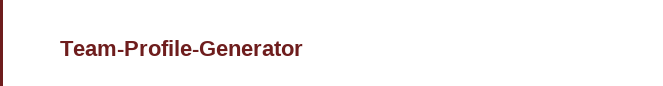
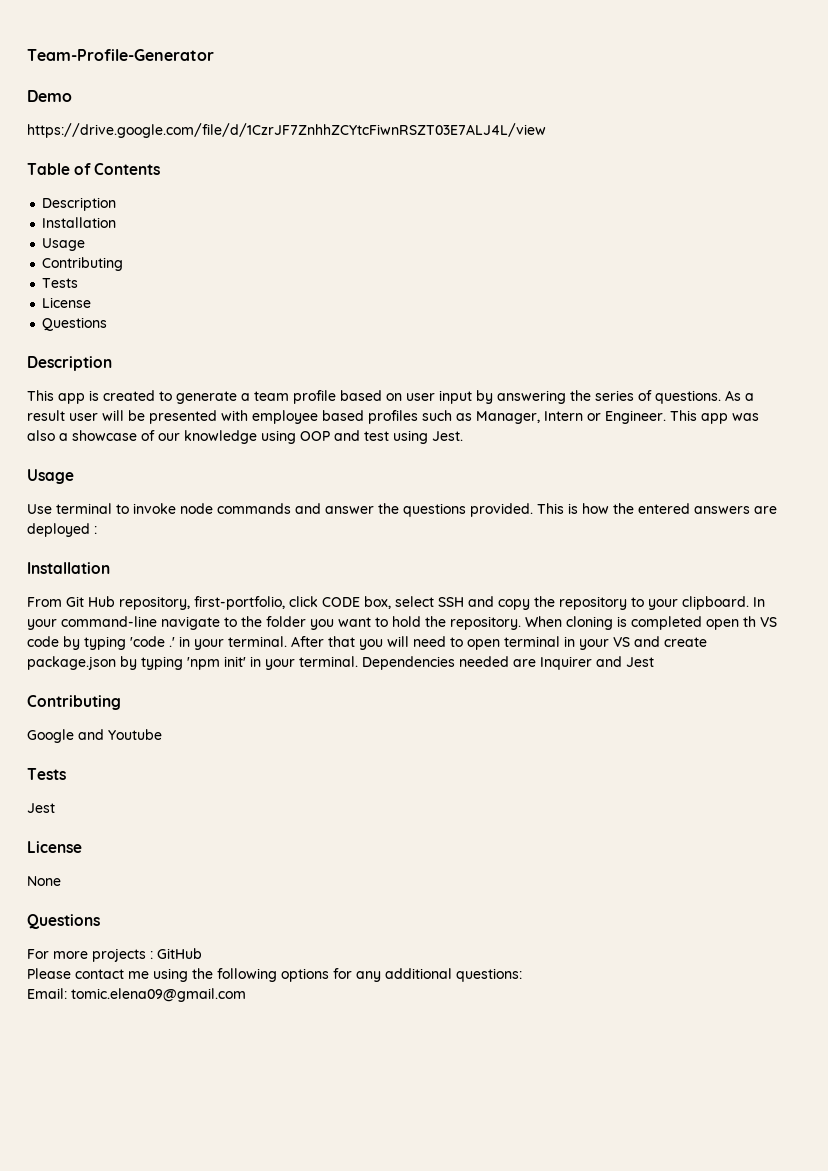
(303, 48) none -> [27,90,72,102] [27,123,546,138] [27,163,161,175] [42,197,117,211] [42,217,117,228] [42,238,86,251] [42,257,124,271] [42,278,79,288] [42,297,92,308] [42,317,108,331] [27,356,112,371] [27,390,754,404] [27,410,759,424] [27,430,463,444] [27,469,74,484] [27,503,777,517] [27,523,97,537] [27,562,110,574] [27,596,765,610] [27,616,777,630] [27,636,707,650] [27,656,654,670] [27,695,121,710] [27,729,162,743] [27,768,66,780] [27,803,55,813] [27,841,82,853] [27,876,61,886] [27,914,100,929] [27,948,202,962] [27,968,522,982] [27,988,246,1002] // Demo // https://drive.google.com/file/d/1CzrJF7ZnhhZCYtcFiwnRSZT03E7ALJ4L/view // Table of Contents // Description // Installation // Usage // Contributing // Tests // License // Questions // Description // This app is created to generate a team profile based on user input by answering the series of questions. As a result user will be presented with employee based profiles such as Manager, Intern or Engineer. This app was also a showcase of our knowledge using OOP and test using Jest. // Usage // Use terminal to invoke node commands and answer the questions provided. This is how the entered answers are deployed : // Installation // From Git Hub repository, first-portfolio, click CODE box, select SSH and copy the repository to your clipboard. In your command-line navigate to the folder you want to hold the repository. When cloning is completed open th VS code by typing 'code .' in your terminal. After that you will need to open terminal in your VS and create package.json by typing 'npm init' in your terminal. Dependencies needed are Inquirer and Jest // Contributing // Google and Youtube // Tests // Jest // License // None // Questions // For more projects : GitHub // Please contact me using the following options for any additional questions: // Email: tomic.elena09@gmail.com

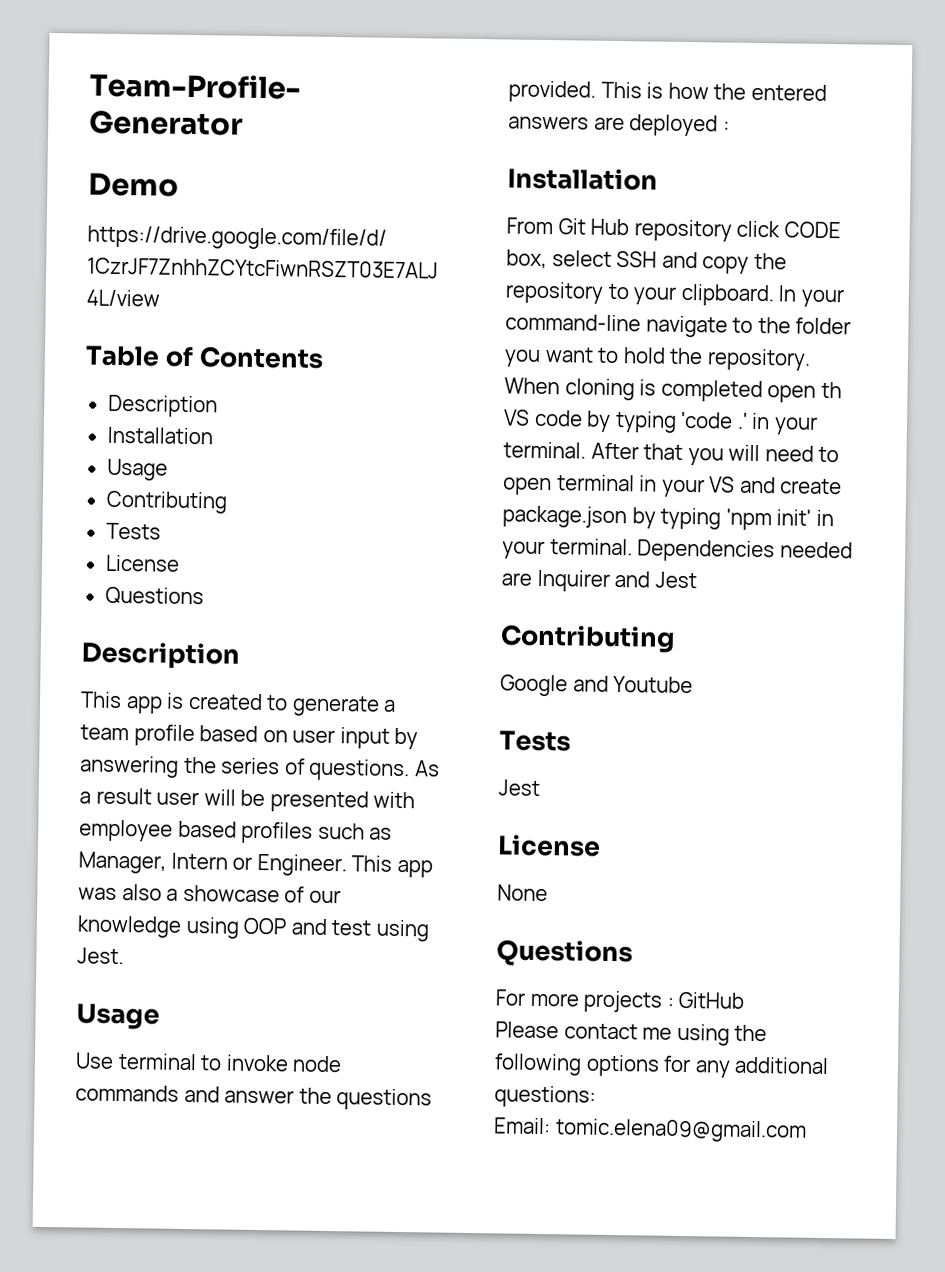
[119,596,285,610] repository, first-portfolio, -> [633,219,732,242] repository

